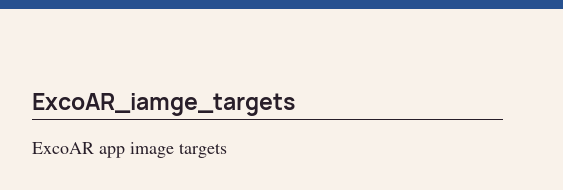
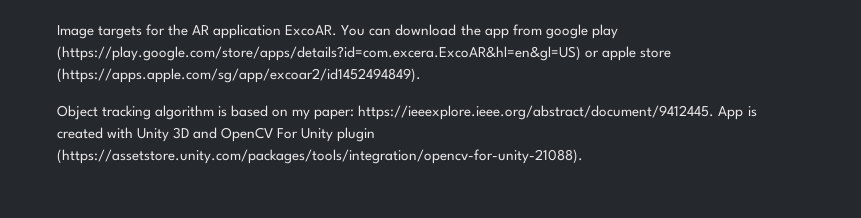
[32,93,295,116] [32,142,227,158] ExcoAR_iamge_targets // ExcoAR app image targets -> [57,24,618,39] [57,46,672,61] [57,68,421,83] [57,105,757,120] [57,127,376,142] [57,149,583,164] Image targets for the AR application ExcoAR. You can download the app from google play (https://play.google.com/store/apps/details?id=com.excera.ExcoAR&hl=en&gl=US) or apple store (https://apps.apple.com/sg/app/excoar2/id1452494849). // Object tracking algorithm is based on my paper: https://ieeexplore.ieee.org/abstract/document/9412445. App is created with Unity 3D and OpenCV For Unity plugin (https://assetstore.unity.com/packages/tools/integration/opencv-for-unity-21088).

